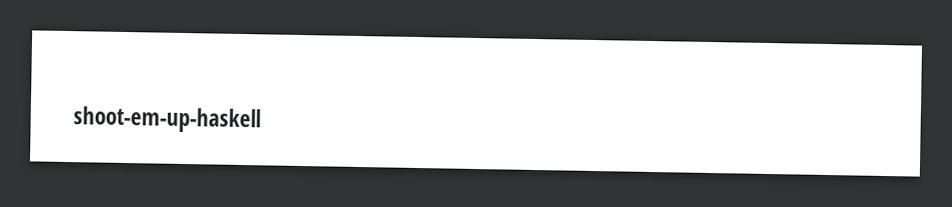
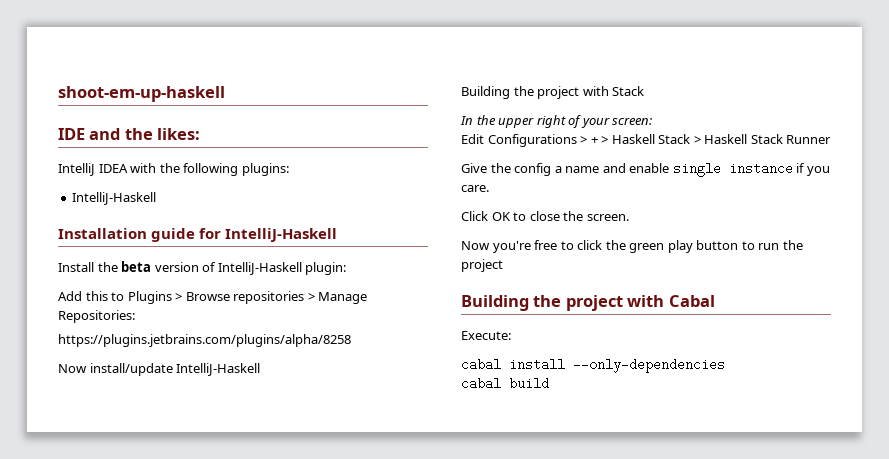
(261, 120) none -> [58,128,201,140] [58,163,289,176] [72,192,157,205] [58,228,338,242] [58,261,347,275] [58,291,368,304] [58,310,135,323] [58,334,351,347] [58,363,261,376] [461,86,645,99] [460,115,653,128] [461,134,832,147] [461,162,830,177] [461,185,489,192] [461,211,629,221] [461,240,803,253] [461,259,503,272] [461,295,715,311] [461,331,511,340] [461,358,725,373] [461,377,549,390] // IDE and the likes: // IntelliJ IDEA with the following plugins: // IntelliJ-Haskell // Installation guide for IntelliJ-Haskell // Install the beta version of IntelliJ-Haskell plugin: // Add this to Plugins > Browse repositories > Manage Repositories: // https://plugins.jetbrains.com/plugins/alpha/8258 // Now install/update IntelliJ-Haskell // Building the project with Stack // In the upper right of your screen: // Edit Configurations > + > Haskell Stack > Haskell Stack Runner // Give the config a name and enable single instance if you care. // Click OK to close the screen. // Now you're free to click the green play button to run the project // Building the project with Cabal // Execute: // cabal install --only-dependencies // cabal build

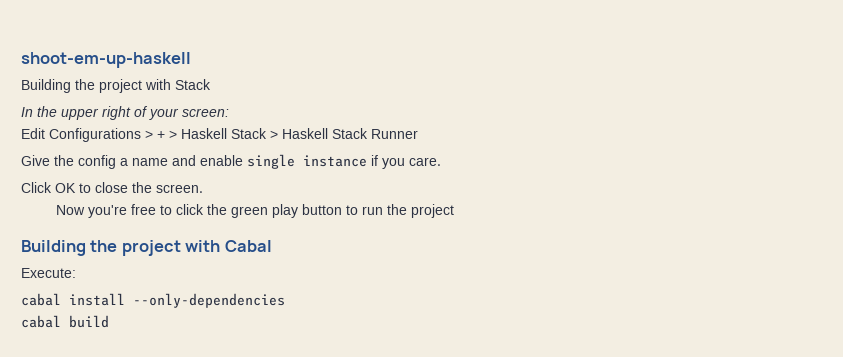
[58,128,201,140] [58,163,289,176] [72,192,157,205] [58,228,338,242] [58,261,347,275] [58,291,368,304] [58,310,135,323] [58,334,351,347] [58,363,261,376] // IDE and the likes: // IntelliJ IDEA with the following plugins: // IntelliJ-Haskell // Installation guide for IntelliJ-Haskell // Install the beta version of IntelliJ-Haskell plugin: // Add this to Plugins > Browse repositories > Manage Repositories: // https://plugins.jetbrains.com/plugins/alpha/8258 // Now install/update IntelliJ-Haskell -> (191, 60) none

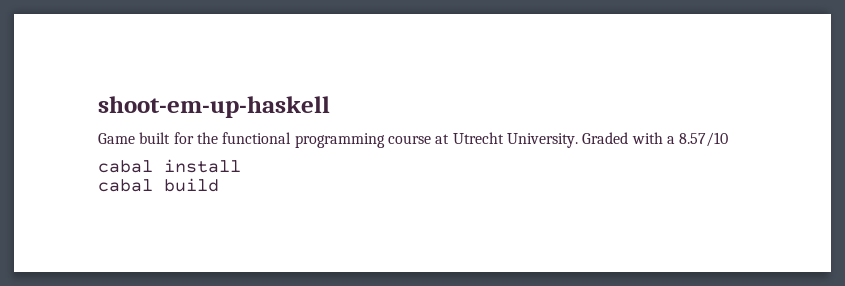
[21,79,211,93] [21,106,229,120] [21,128,418,142] [21,154,441,169] [21,182,203,193] [55,204,454,218] [21,240,272,256] [21,268,76,278] Building the project with Stack // In the upper right of your screen: // Edit Configurations > + > Haskell Stack > Haskell Stack Runner // Give the config a name and enable single instance if you care. // Click OK to close the screen. // Now you're free to click the green play button to run the project // Building the project with Cabal // Execute: -> [98,132,729,148] Game built for the functional programming course at Utrecht University. Graded with a 8.57/10
[133,293,285,308] --only-dependencies -> (241, 166) none

